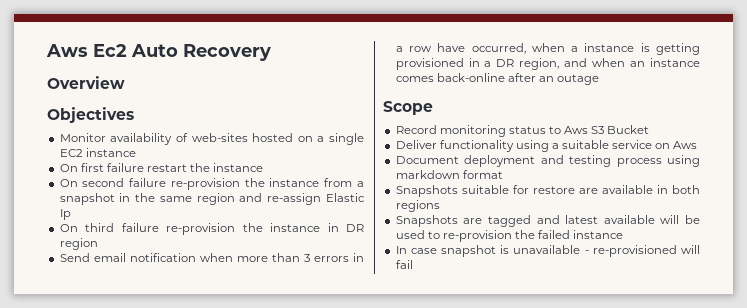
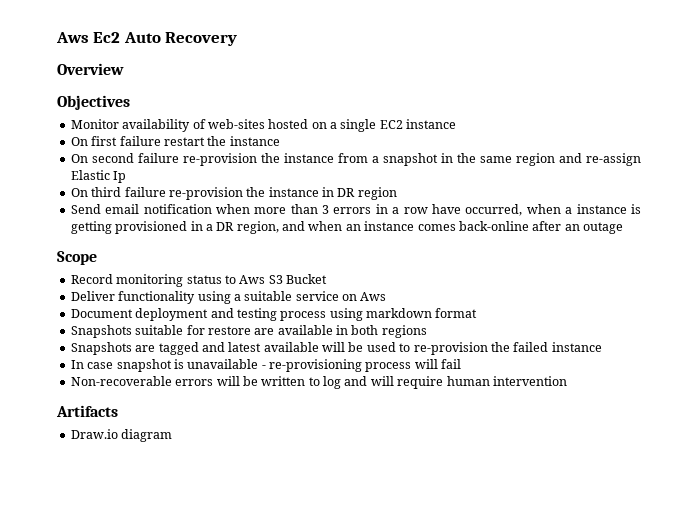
[592,245,677,257] re-provisioned -> [269,359,412,372] re-provisioning process
(413, 264) none -> [70,376,567,389] [56,405,118,417] [70,429,173,442] // Non-recoverable errors will be written to log and will require human intervention // Artifacts // Draw.io diagram

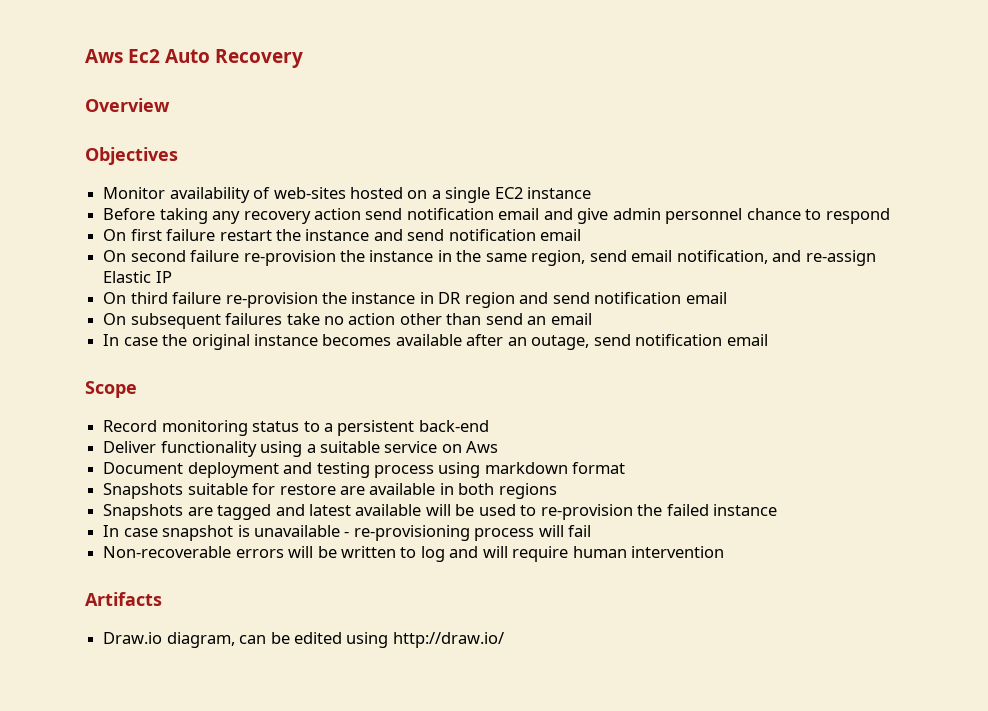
(457, 124) none -> [103,208,890,224] // Before taking any recovery action send notification email and give admin personnel chance to respond
(280, 141) none -> [373,229,582,241] and send notification email
[337,153,555,166] from a snapshot in the same region -> [437,250,768,266] in the same region, send email notification,
[113,171,127,183] Ip -> [155,271,172,283] IP
[70,204,641,216] [70,221,623,234] // Send email notification when more than 3 errors in a row have occurred, when a instance is getting provisioned in a DR region, and when an instance comes back-online after an outage -> [519,292,727,304] [103,313,592,329] [103,334,768,350] and send notification email // On subsequent failures take no action other than send an email // In case the original instance becomes available after an outage, send notification email
[239,274,327,284] Aws S3 Bucket -> [323,420,489,436] a persistent back-end
[121,429,173,442] diagram -> [166,632,504,648] diagram, can be edited using http://draw.io/

